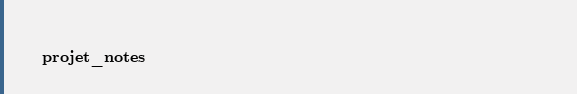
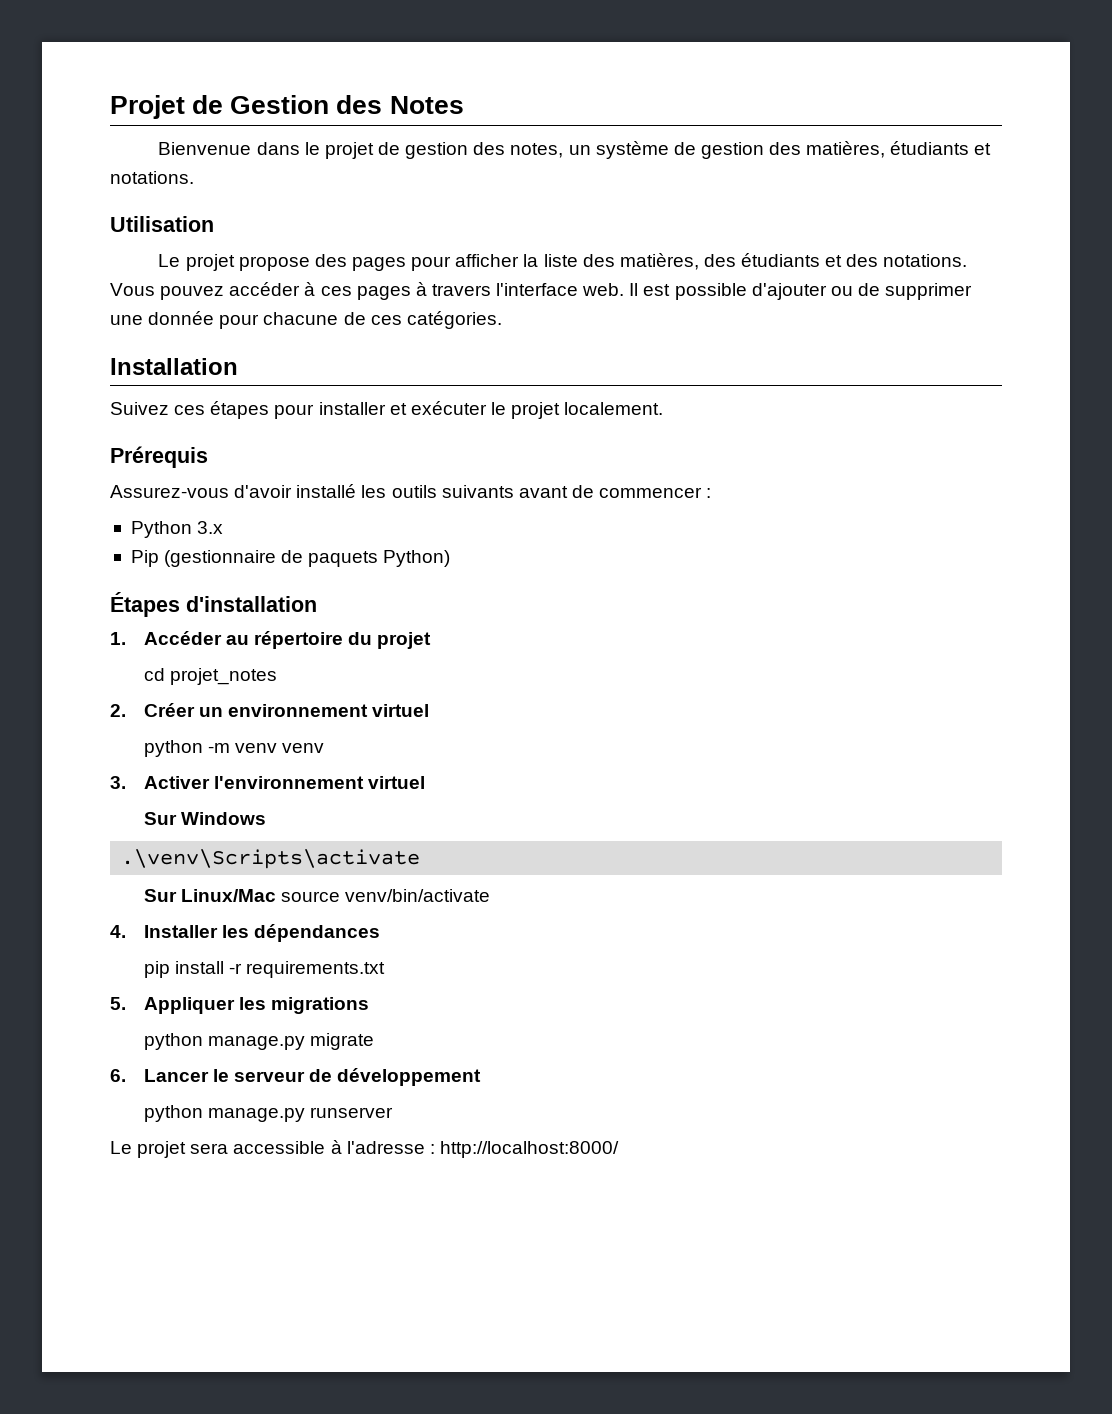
[42,50,145,67] projet_notes -> [110,95,464,119] [158,141,992,159] [110,171,194,184] [110,216,214,232] [158,253,968,271] [110,282,973,300] [110,311,502,329] [110,358,238,375] [110,401,664,419] [110,446,208,468] [110,484,712,498] [130,521,224,538] [130,550,451,567] [110,592,317,617] [110,631,432,649] [143,668,277,685] [110,703,430,717] [143,740,325,757] [110,776,426,789] [143,812,266,825] [121,849,421,869] [143,889,491,902] [110,924,381,942] [143,961,386,978] [110,997,370,1014] [143,1033,375,1050] [110,1068,482,1086] [143,1105,394,1122] [110,1140,619,1158] Projet de Gestion des Notes // Bienvenue dans le projet de gestion des notes, un système de gestion des matières, étudiants et notations. // Utilisation // Le projet propose des pages pour afficher la liste des matières, des étudiants et des notations. Vous pouvez accéder à ces pages à travers l'interface web. Il est possible d'ajouter ou de supprimer une donnée pour chacune de ces catégories. // Installation // Suivez ces étapes pour installer et exécuter le projet localement. // Prérequis // Assurez-vous d'avoir installé les outils suivants avant de commencer : // Python 3.x // Pip (gestionnaire de paquets Python) // Étapes d'installation // 1. Accéder au répertoire du projet // cd projet_notes // 2. Créer un environnement virtuel // python -m venv venv // 3. Activer l'environnement virtuel // Sur Windows // .\venv\Scripts\activate // Sur Linux/Mac source venv/bin/activate // 4. Installer les dépendances // pip install -r requirements.txt // 5. Appliquer les migrations // python manage.py migrate // 6. Lancer le serveur de développement // python manage.py runserver // Le projet sera accessible à l'adresse : http://localhost:8000/

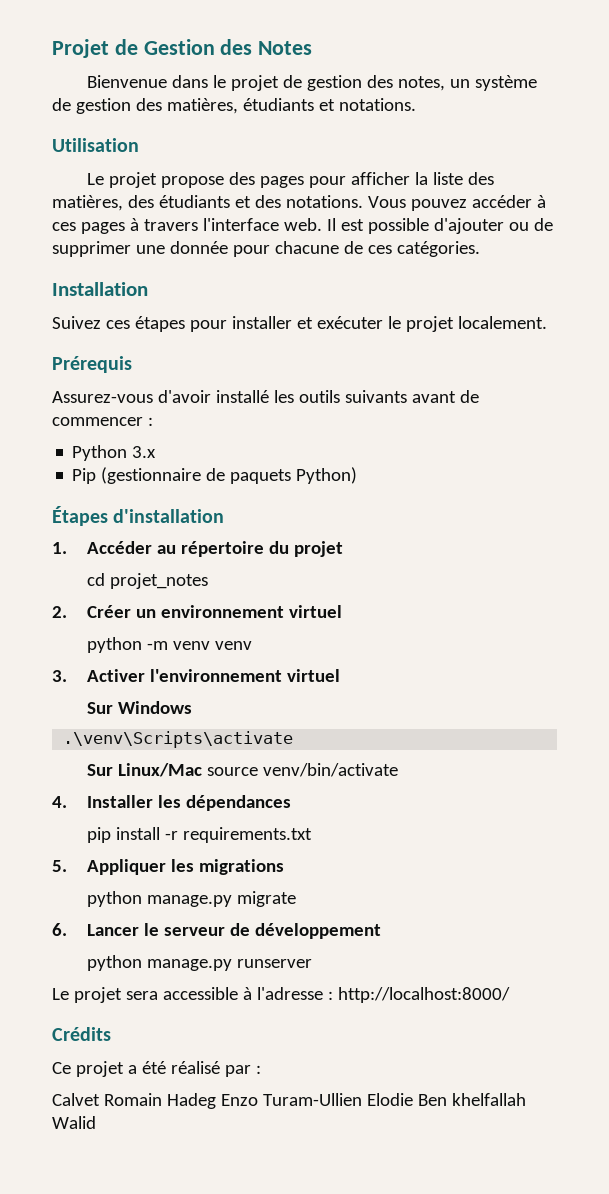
(619, 1149) none -> [52,1027,111,1041] [52,1061,261,1077] [52,1093,526,1109] [52,1116,96,1129] // Crédits // Ce projet a été réalisé par : // Calvet Romain Hadeg Enzo Turam-Ullien Elodie Ben khelfallah Walid

